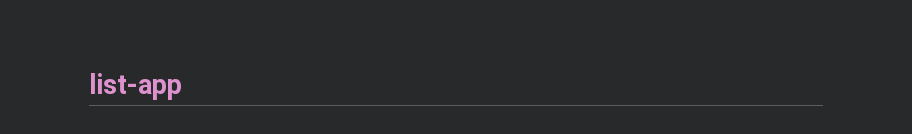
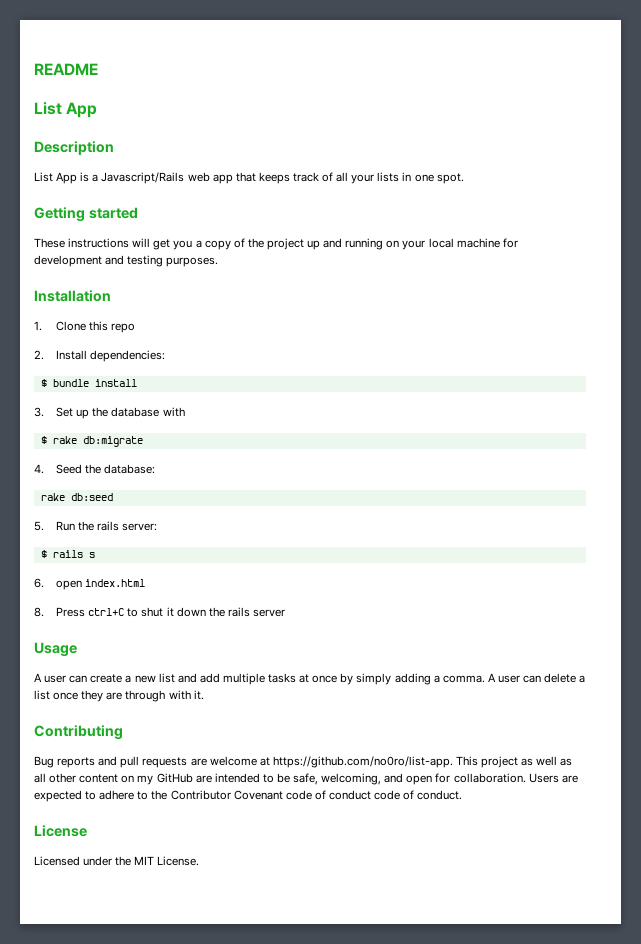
[89,73,182,100] list-app -> [34,63,98,75] [34,102,98,118] [34,141,114,155] [34,172,464,184] [34,207,138,222] [34,238,518,250] [34,255,219,267] [34,290,111,302] [34,321,136,333] [34,350,166,362] [40,379,137,387] [34,407,185,419] [40,436,143,447] [34,464,156,474] [40,493,113,501] [34,521,158,531] [40,550,95,558] [34,578,146,590] [34,607,285,617] [34,642,77,657] [34,673,586,685] [34,690,204,702] [34,725,123,740] [34,756,573,768] [34,773,578,785] [34,790,463,802] [34,825,87,837] [34,856,200,866] README // List App // Description // List App is a Javascript/Rails web app that keeps track of all your lists in one spot. // Getting started // These instructions will get you a copy of the project up and running on your local machine for development and testing purposes. // Installation // 1. Clone this repo // 2. Install dependencies: // $ bundle install // 3. Set up the database with // $ rake db:migrate // 4. Seed the database: // rake db:seed // 5. Run the rails server: // $ rails s // 6. open index.html // 8. Press ctrl+C to shut it down the rails server // Usage // A user can create a new list and add multiple tasks at once by simply adding a comma. A user can delete a list once they are through with it. // Contributing // Bug reports and pull requests are welcome at https://github.com/no0ro/list-app. This project as well as all other content on my GitHub are intended to be safe, welcoming, and open for collaboration. Users are expected to adhere to the Contributor Covenant code of conduct code of conduct. // License // Licensed under the MIT License.

